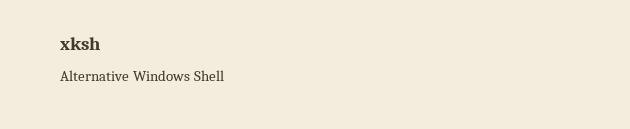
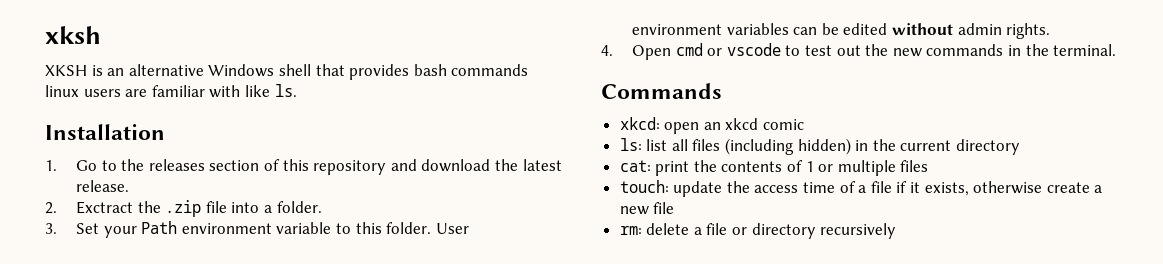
[60,70,224,81] Alternative Windows Shell -> [45,64,529,80] [45,84,297,98] [45,124,165,140] [45,159,562,175] [76,180,130,192] [45,200,322,217] [45,221,469,238] [632,23,1051,39] [601,43,1117,60] [601,83,722,99] [619,117,805,134] [619,138,1021,155] [619,160,929,176] [619,180,1103,197] [619,202,675,215] [619,223,897,239] XKSH is an alternative Windows shell that provides bash commands linux users are familiar with like ls. // Installation // 1. Go to the releases section of this repository and download the latest release. // 2. Exctract the .zip file into a folder. // 3. Set your Path environment variable to this folder. User environment variables can be edited without admin rights. // 4. Open cmd or vscode to test out the new commands in the terminal. // Commands // xkcd: open an xkcd comic // ls: list all files (including hidden) in the current directory // cat: print the contents of 1 or multiple files // touch: update the access time of a file if it exists, otherwise create a new file // rm: delete a file or directory recursively

